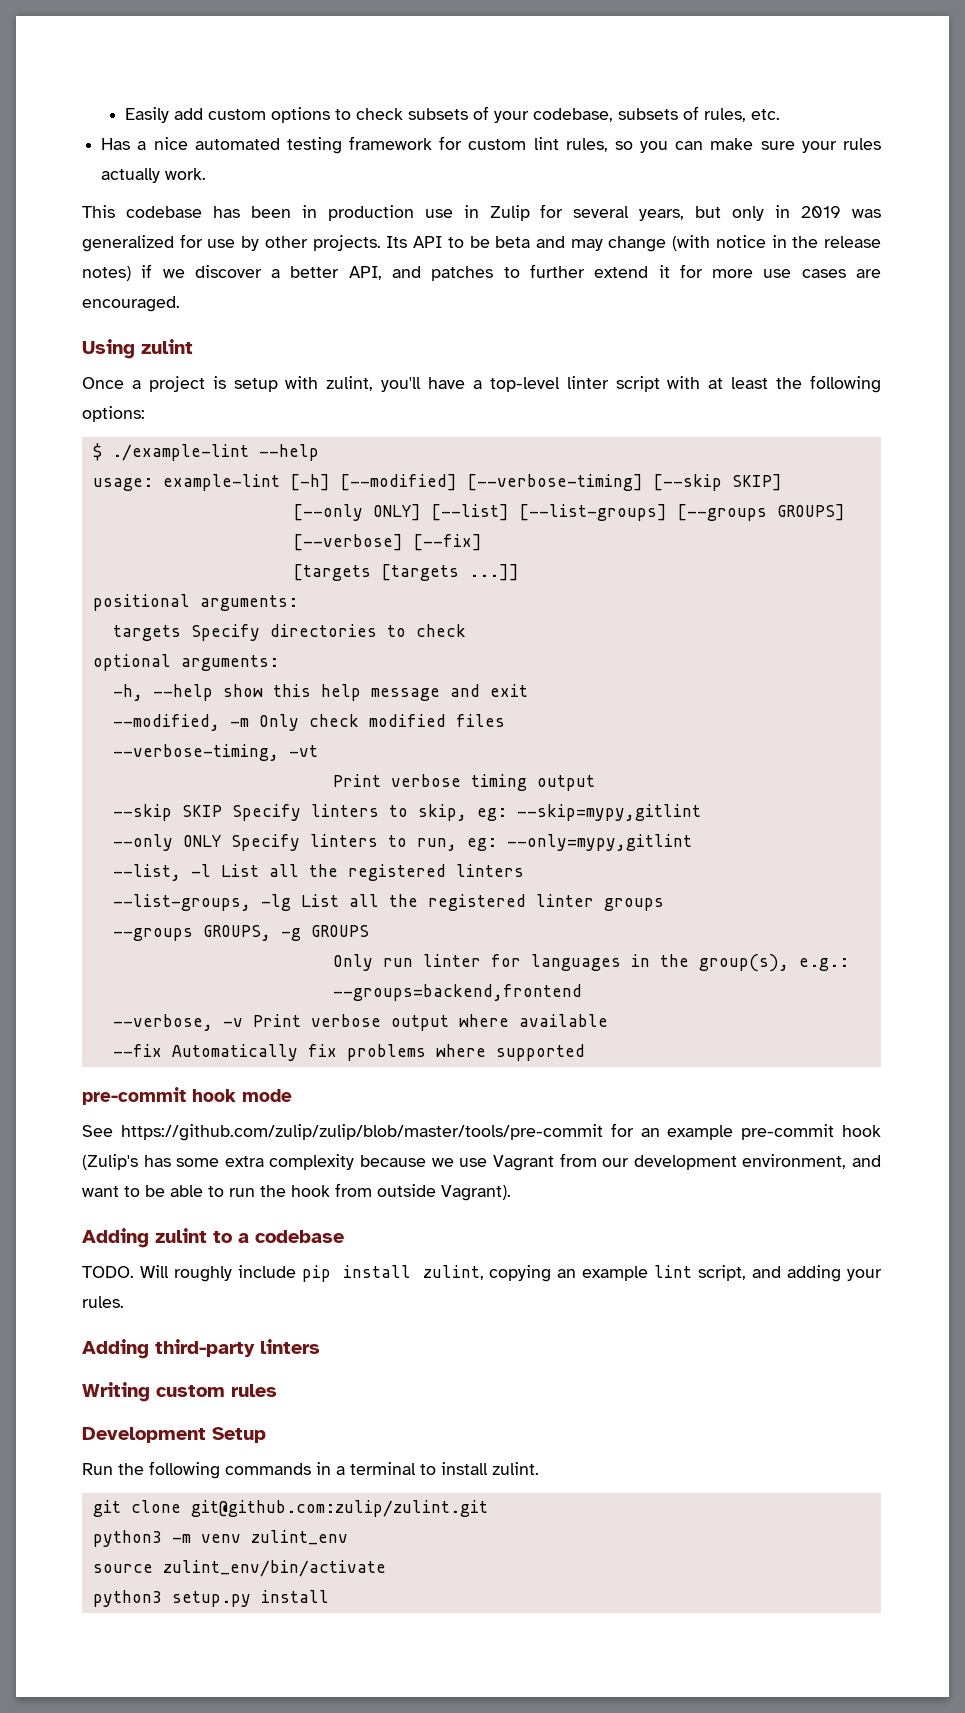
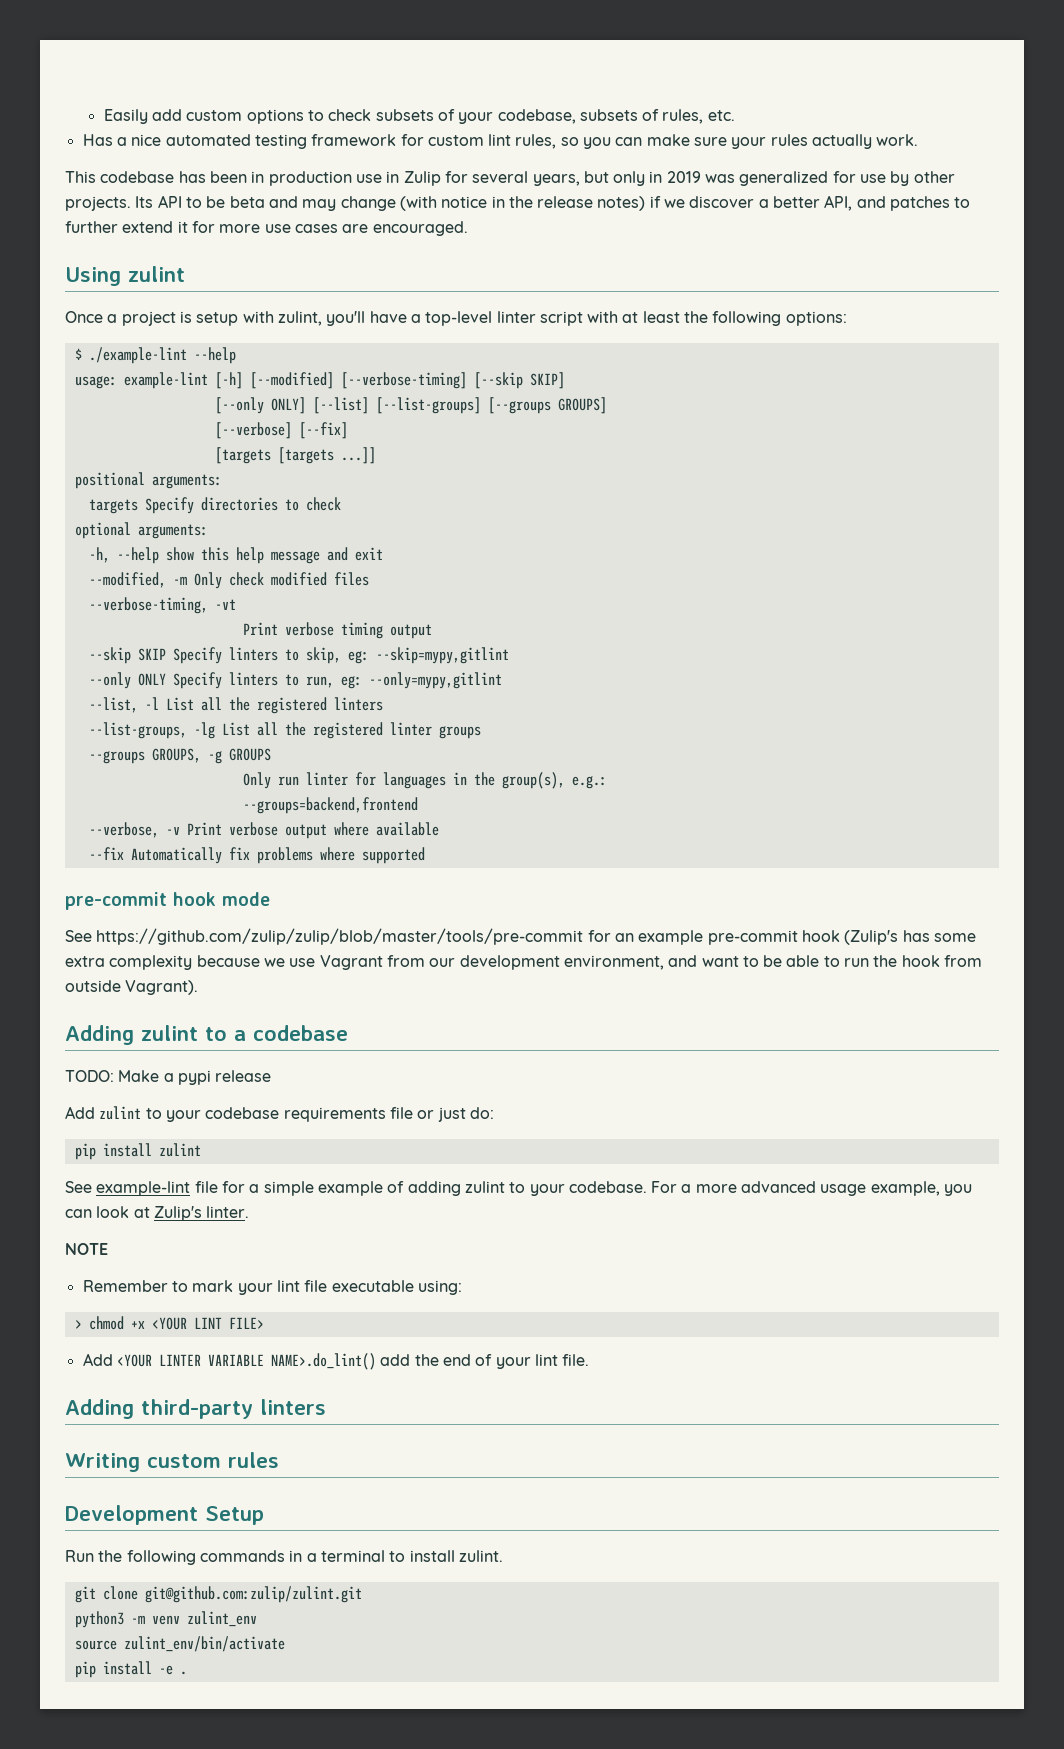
[82,1265,882,1282] [82,1296,124,1308] TODO. Will roughly include pip install zulint, copying an example lint script, and adding your rules. -> [65,1070,272,1085] [65,1106,494,1122] [74,1143,201,1160] [65,1181,973,1196] [65,1206,250,1221] [65,1243,108,1255] [82,1280,462,1295] [74,1316,264,1330] [82,1353,590,1370] TODO: Make a pypi release // Add zulint to your codebase requirements file or just do: // pip install zulint // See example-lint file for a simple example of adding zulint to your codebase. For a more advanced usage example, you can look at Zulip's linter. // NOTE // Remember to mark your lint file executable using: // > chmod +x <YOUR LINT FILE> // Add <YOUR LINTER VARIABLE NAME>.do_lint() add the end of your lint file.
[92,1590,329,1607] python3 setup.py install -> [74,1661,187,1678] pip install -e .

